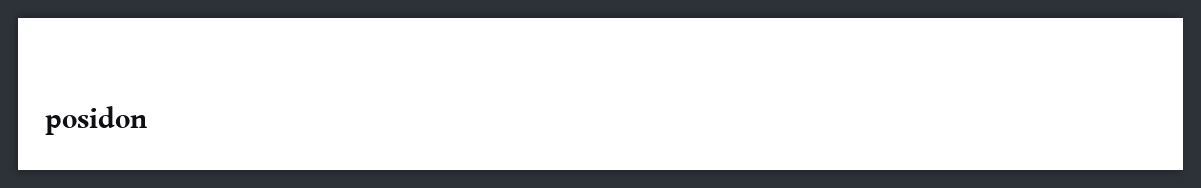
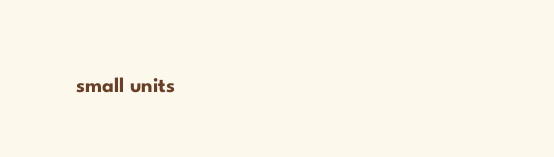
[45,106,147,135] posidon -> [76,77,175,93] small units

